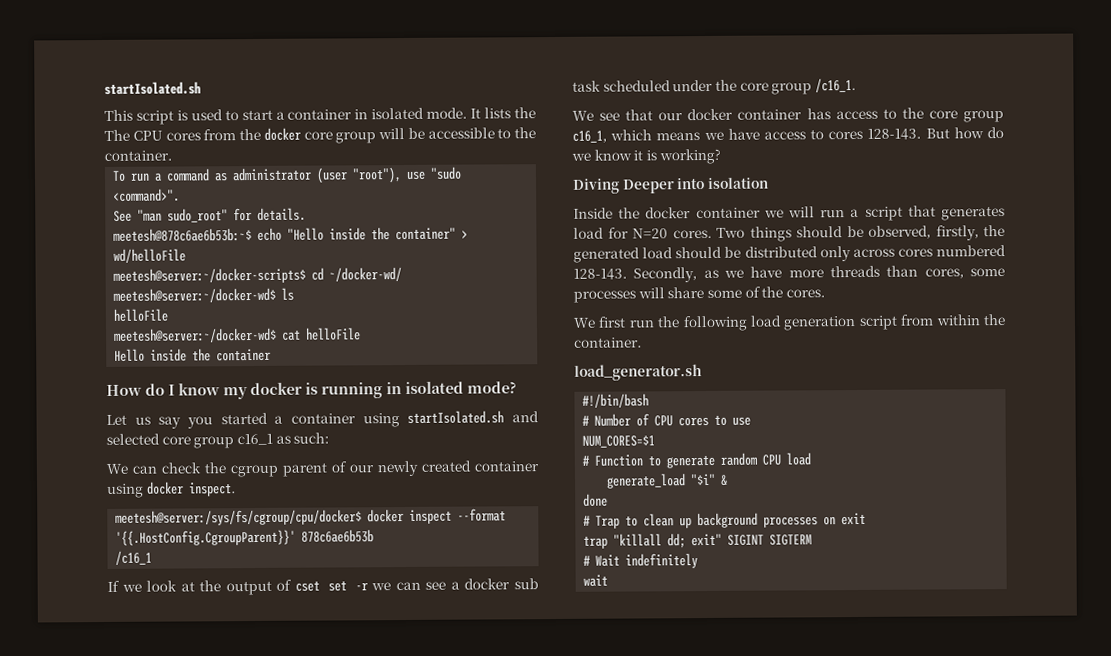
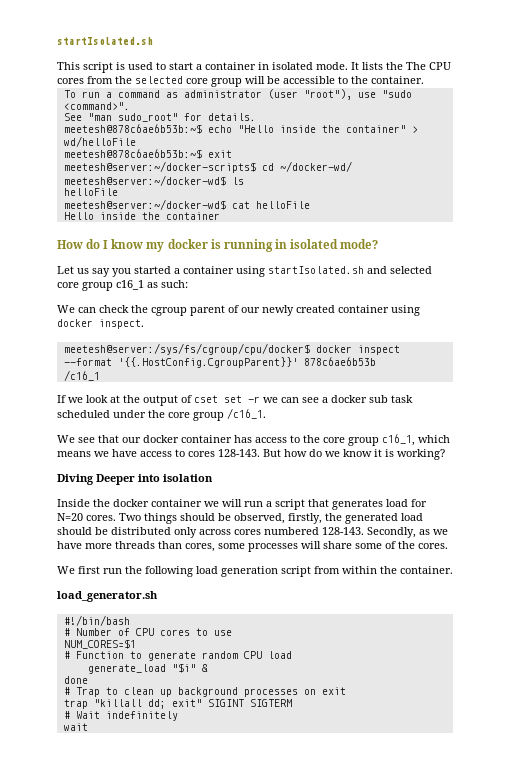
[263,127,301,141] docker -> [135,76,183,84] selected
(187, 255) none -> [63,149,232,159] // meetesh@878c6ae6b53b:~$ exit

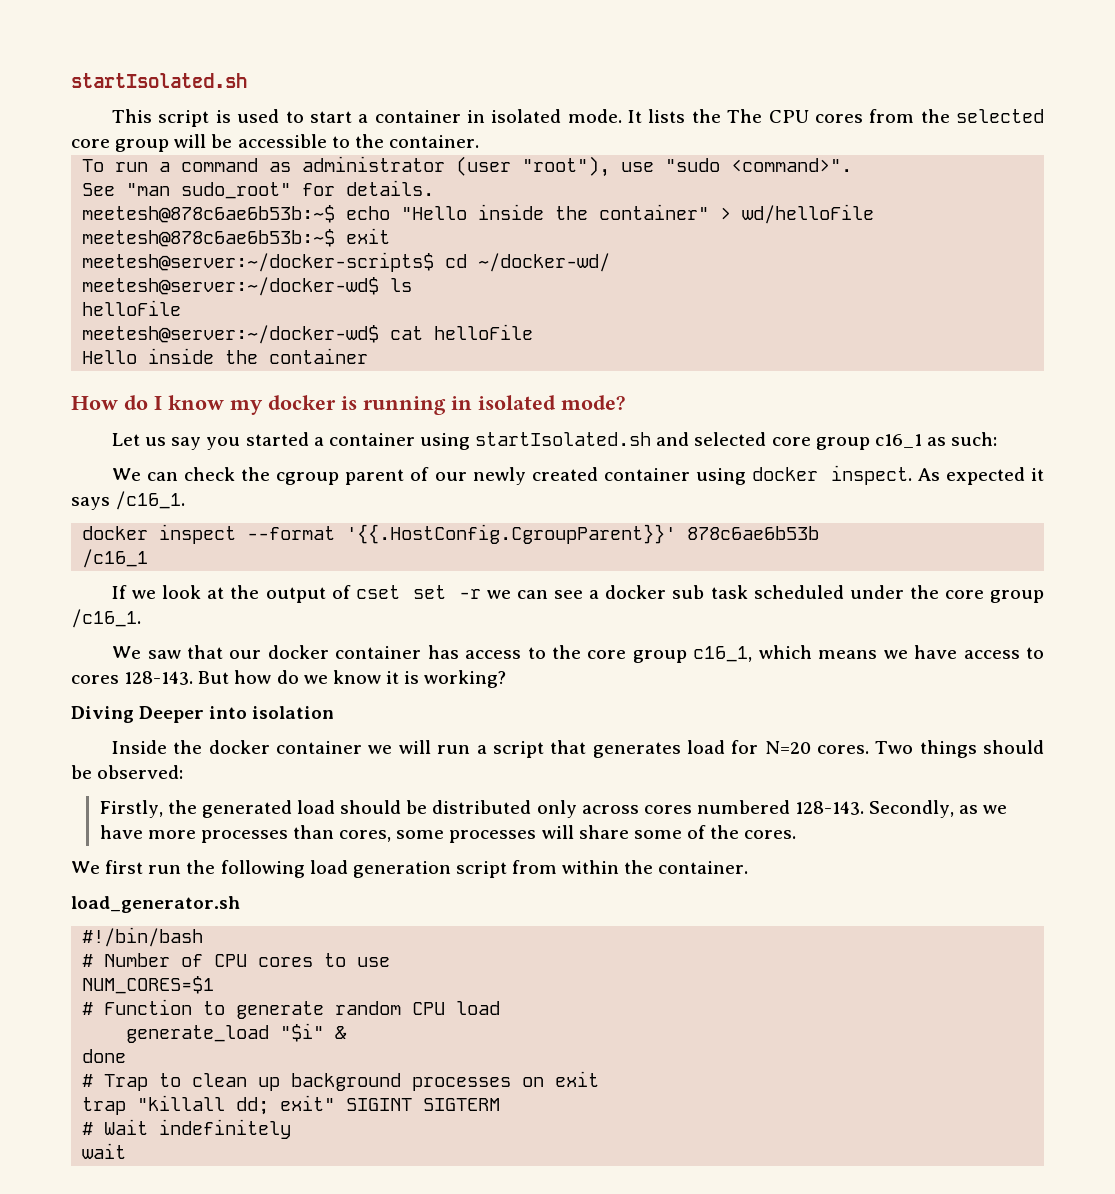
[63,343,310,355] // meetesh@server:/sys/fs/cgroup/cpu/docker$ -> [917,467,1044,485] [71,491,186,510] As expected it says /c16_1. //
[78,437,95,443] see -> [147,650,181,659] saw
[234,513,322,524] observed, firstly, -> [97,765,184,779] [99,800,163,818] observed: // Firstly,
[115,541,155,549] threads -> [200,830,288,843] processes

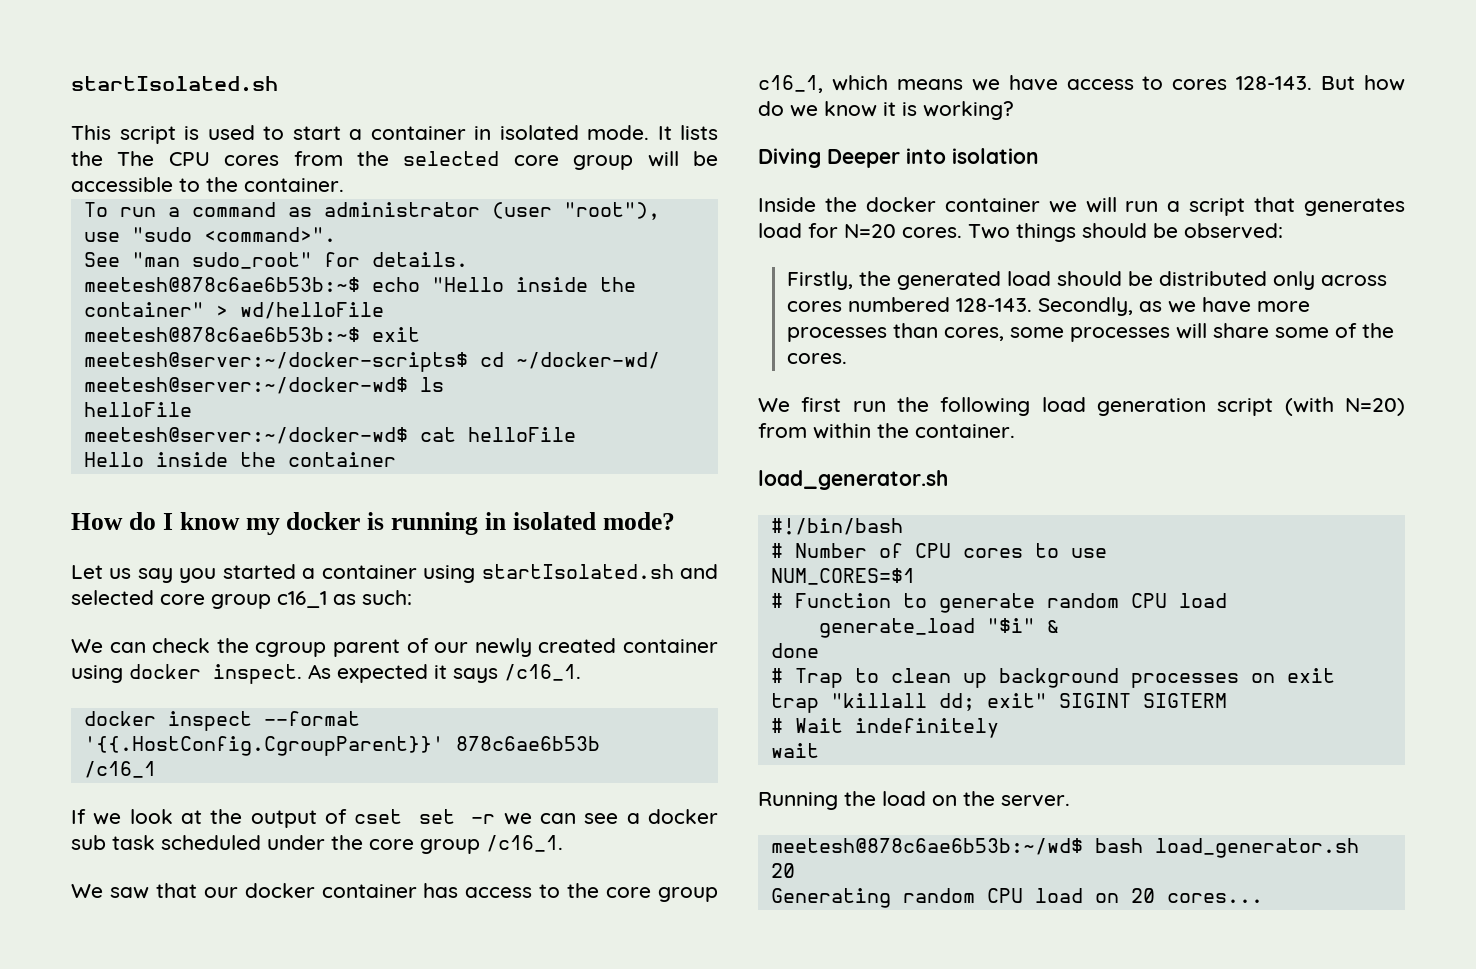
(507, 869) none -> [1284,397,1405,416] (with N=20)
(127, 1151) none -> [758,791,1070,810] [770,838,1359,858] [770,863,795,878] [770,888,1263,908] // Running the load on the server. // meetesh@878c6ae6b53b:~/wd$ bash load_generator.sh 20 // Generating random CPU load on 20 cores...

